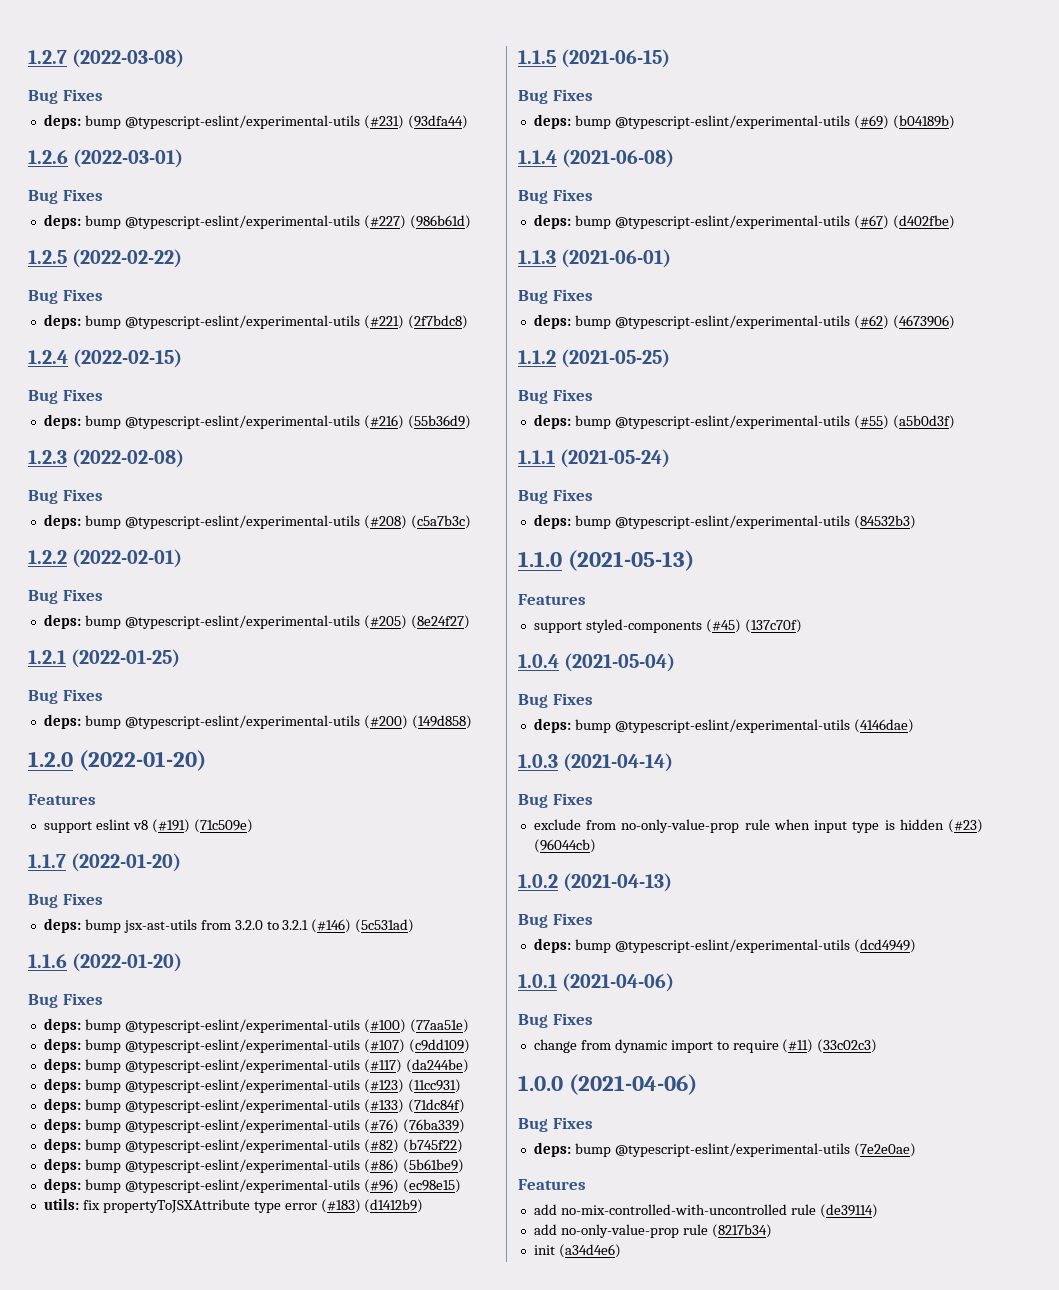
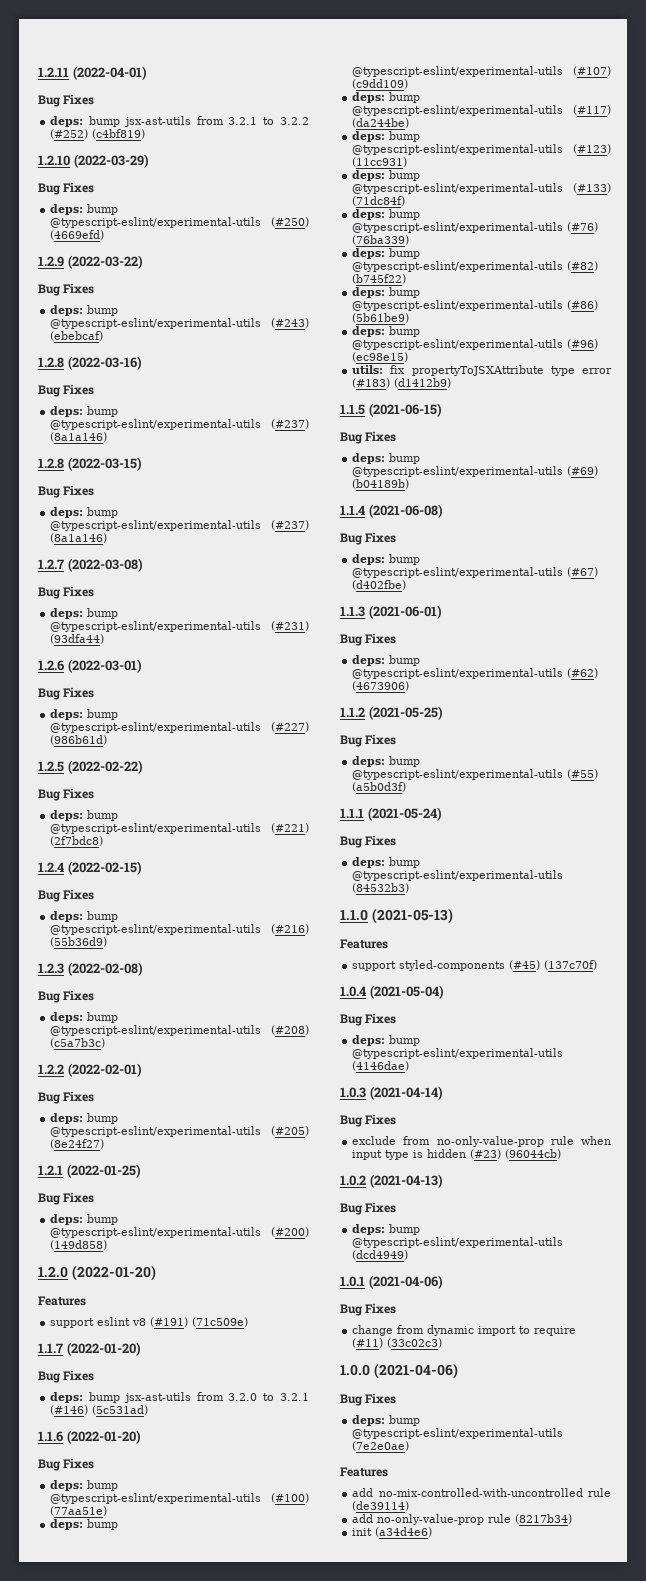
(28, 57) none -> [38,66,147,80] [38,94,95,107] [50,116,309,127] [50,129,146,139] [38,154,149,168] [38,182,95,195] [50,204,119,215] [50,217,309,228] [50,230,105,240] [38,255,143,269] [38,283,95,296] [50,305,119,316] [50,318,309,329] [50,331,104,341] [38,356,142,370] [38,384,95,397] [50,406,119,417] [50,419,309,430] [50,432,108,442] [38,457,142,471] [38,485,95,498] [50,507,119,518] [50,520,309,531] [50,533,108,543] 1.2.11 (2022-04-01) // Bug Fixes // deps: bump jsx-ast-utils from 3.2.1 to 3.2.2 (#252) (c4bf819) // 1.2.10 (2022-03-29) // Bug Fixes // deps: bump @typescript-eslint/experimental-utils (#250) (4669efd) // 1.2.9 (2022-03-22) // Bug Fixes // deps: bump @typescript-eslint/experimental-utils (#243) (ebebcaf) // 1.2.8 (2022-03-16) // Bug Fixes // deps: bump @typescript-eslint/experimental-utils (#237) (8a1a146) // 1.2.8 (2022-03-15) // Bug Fixes // deps: bump @typescript-eslint/experimental-utils (#237) (8a1a146) //

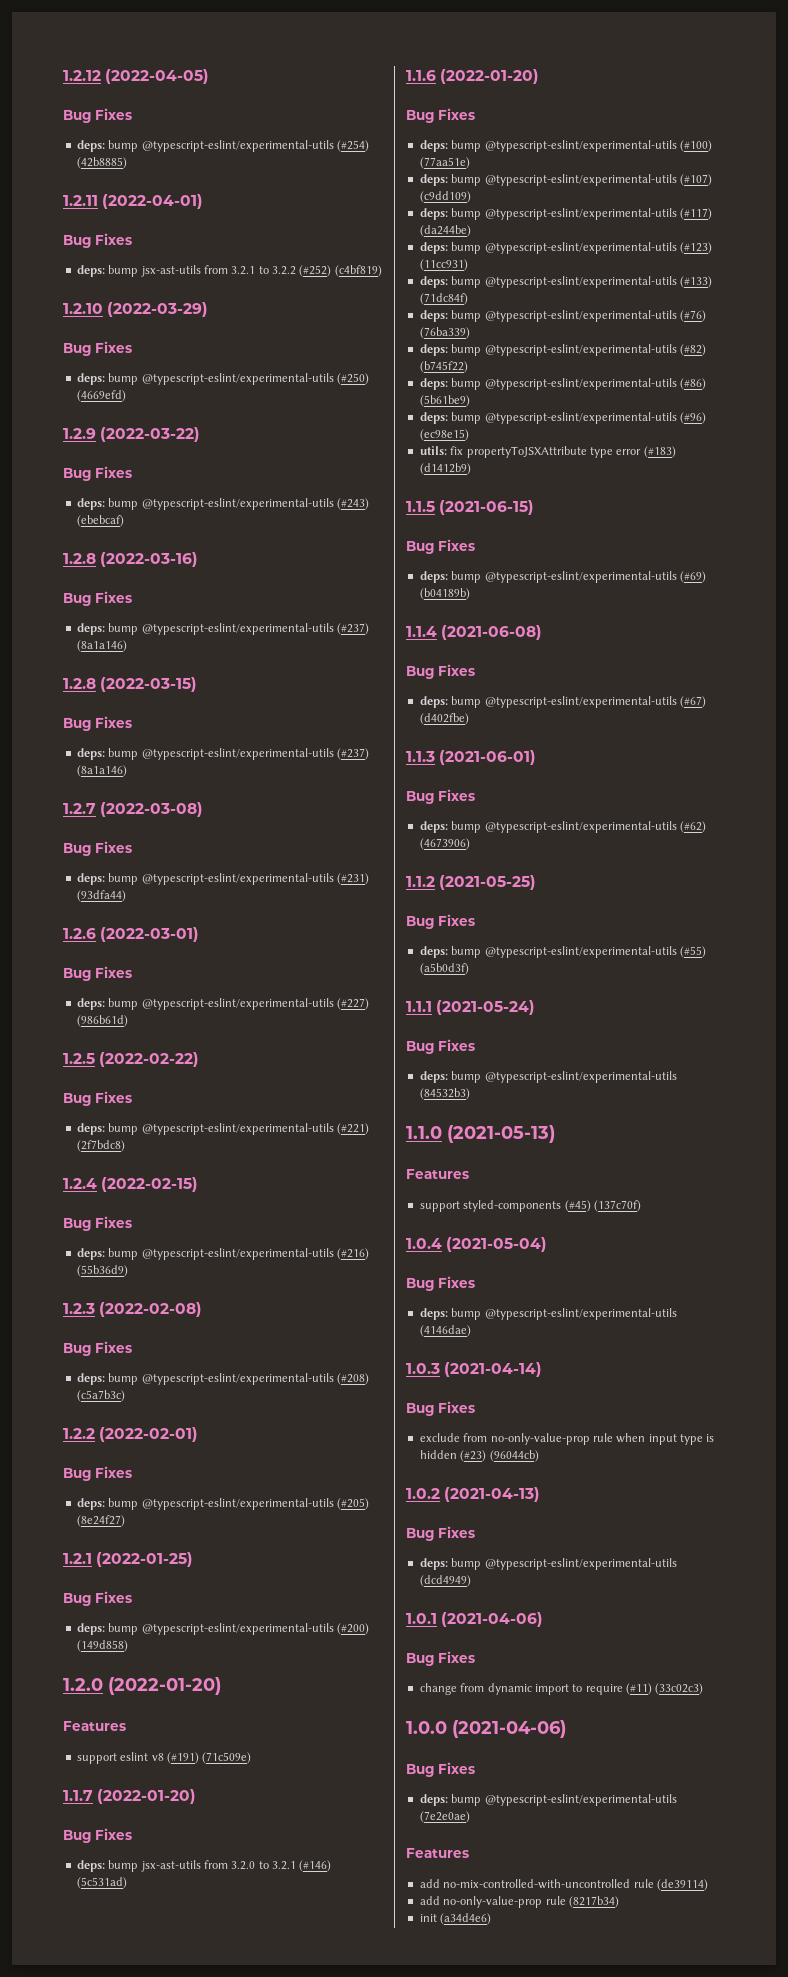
(38, 72) none -> [63,69,210,84] [63,108,132,123] [76,140,369,152] [76,157,127,169] 1.2.12 (2022-04-05) // Bug Fixes // deps: bump @typescript-eslint/experimental-utils (#254) (42b8885) //

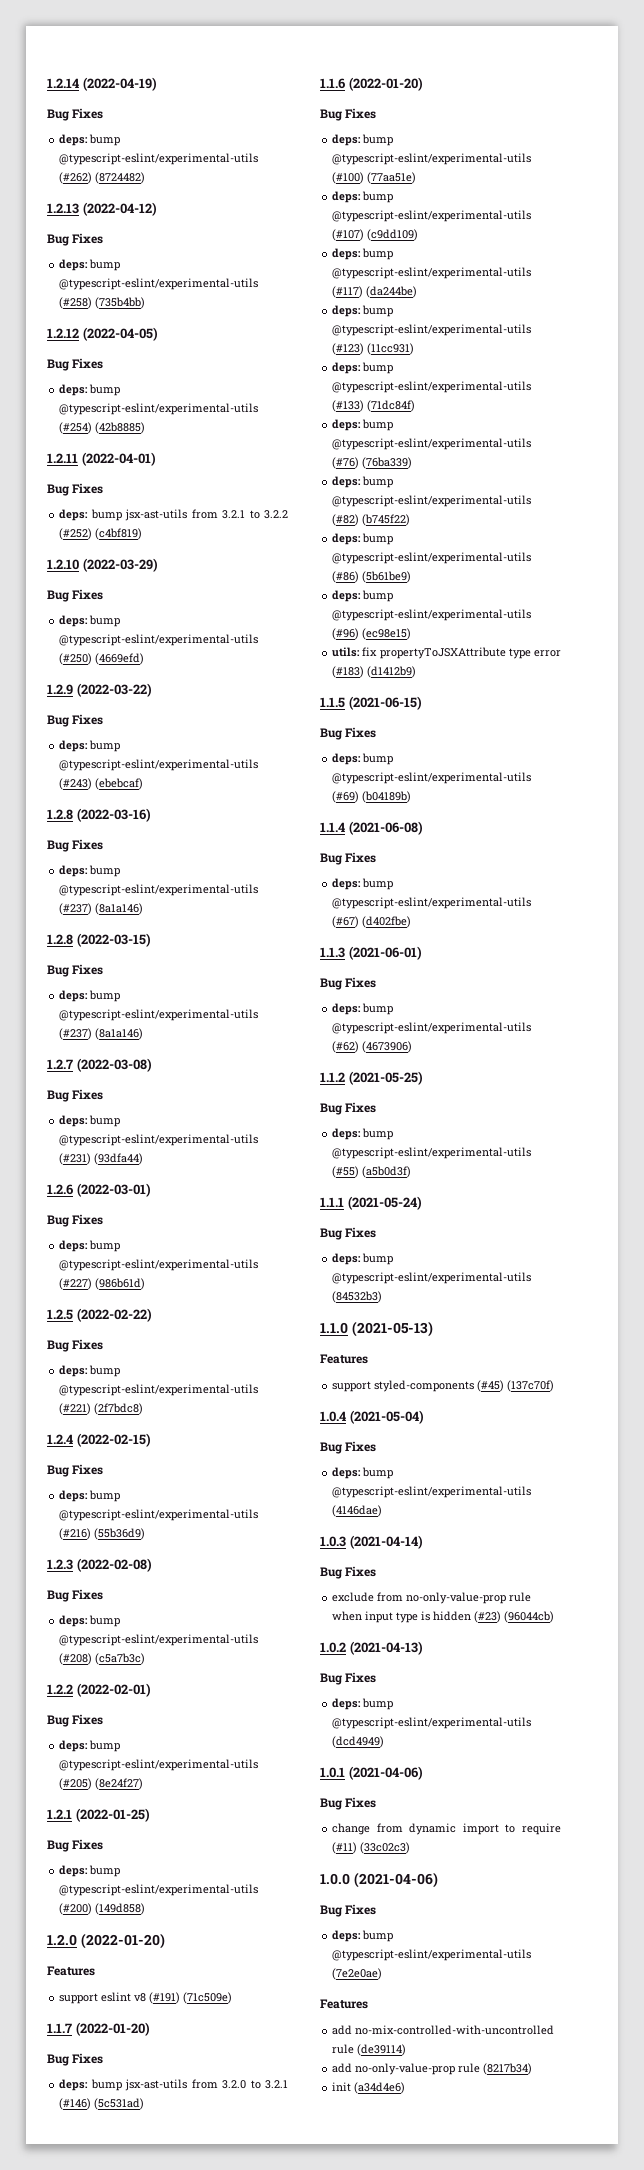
(63, 75) none -> [47,77,157,91] [47,108,104,121] [59,134,121,146] [59,153,259,165] [59,172,146,184] [47,202,157,216] [47,233,104,246] [59,259,121,271] [59,278,259,290] [59,297,146,309] 1.2.14 (2022-04-19) // Bug Fixes // deps: bump @typescript-eslint/experimental-utils (#262) (8724482) // 1.2.13 (2022-04-12) // Bug Fixes // deps: bump @typescript-eslint/experimental-utils (#258) (735b4bb) //

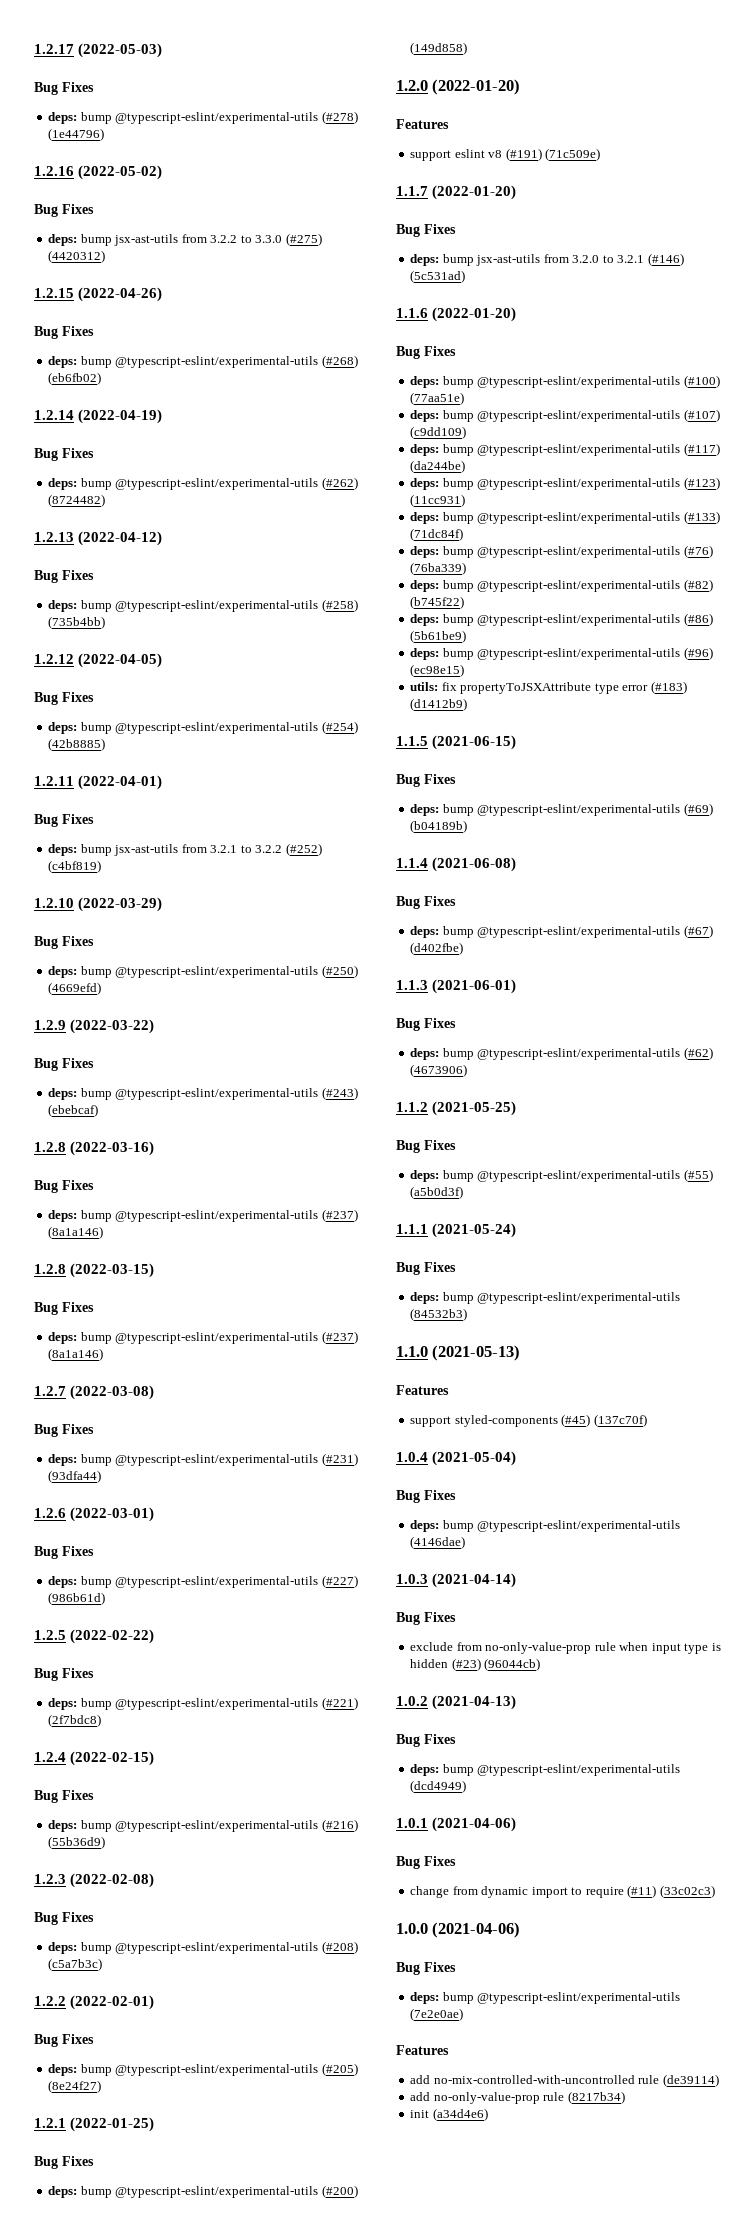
(47, 83) none -> [34,43,163,58] [34,82,94,95] [48,111,358,124] [48,128,105,141] [34,165,163,180] [34,204,94,217] [48,233,322,246] [48,250,106,263] [34,287,163,302] [34,326,94,339] [48,355,358,368] [48,372,102,385] 1.2.17 (2022-05-03) // Bug Fixes // deps: bump @typescript-eslint/experimental-utils (#278) (1e44796) // 1.2.16 (2022-05-02) // Bug Fixes // deps: bump jsx-ast-utils from 3.2.2 to 3.3.0 (#275) (4420312) // 1.2.15 (2022-04-26) // Bug Fixes // deps: bump @typescript-eslint/experimental-utils (#268) (eb6fb02) //

